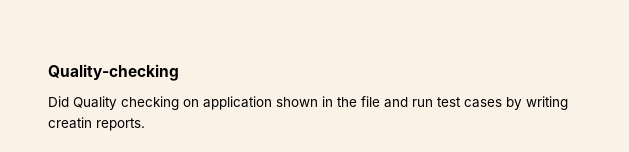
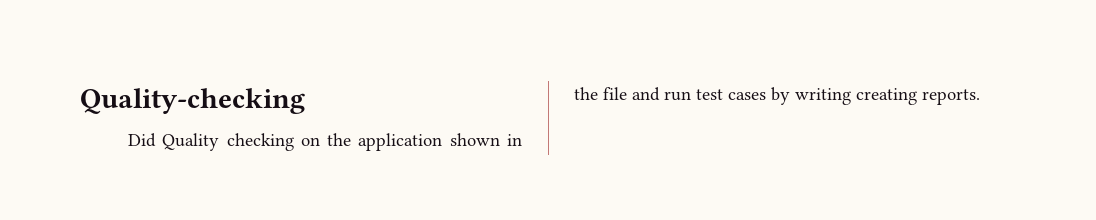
(199, 103) none -> [327,133,352,146] the
[48,117,92,129] creatin -> [856,88,917,105] creating

